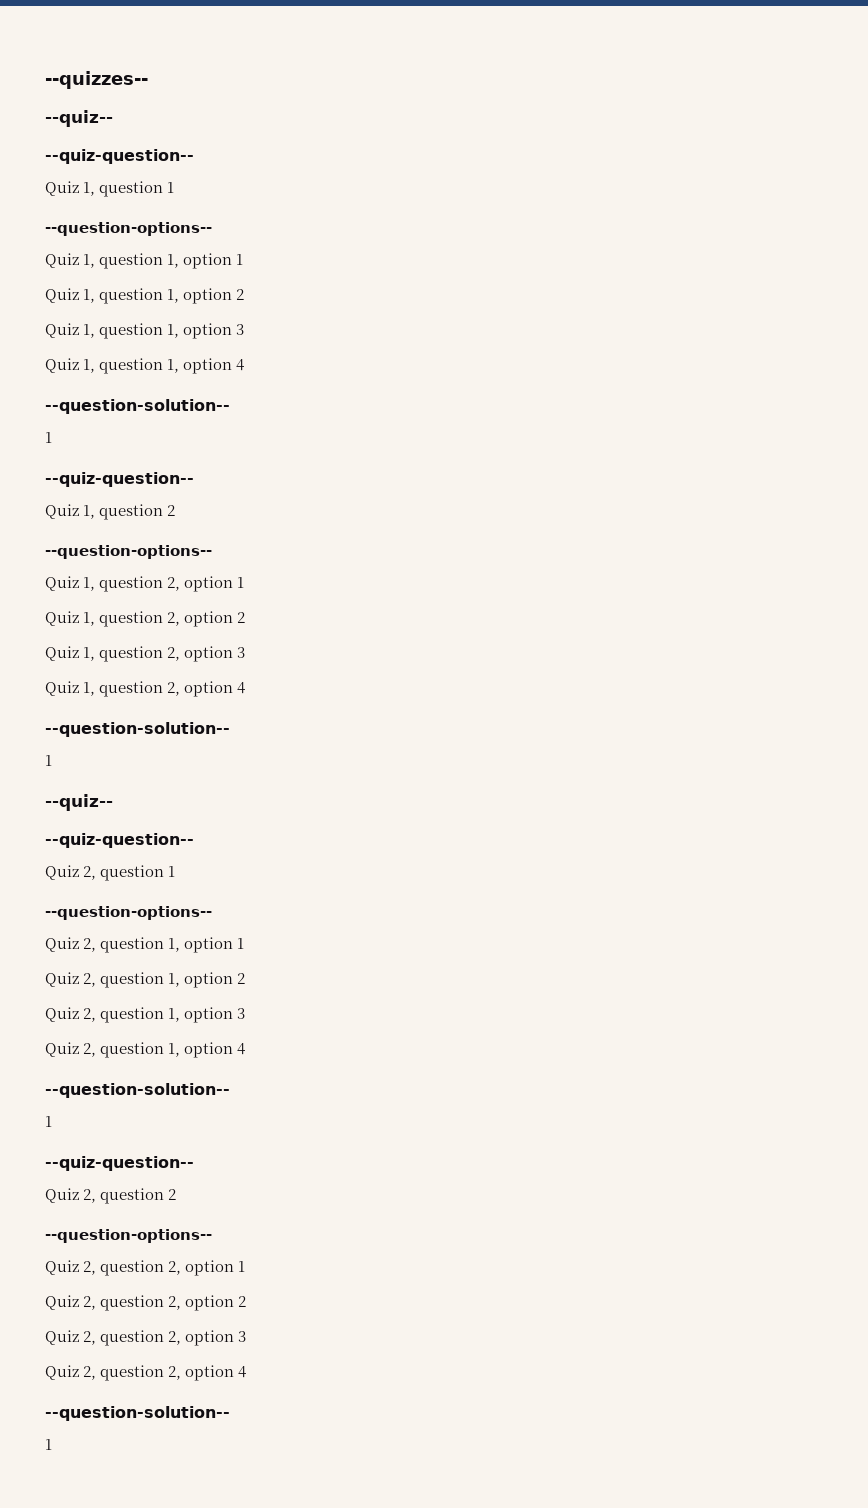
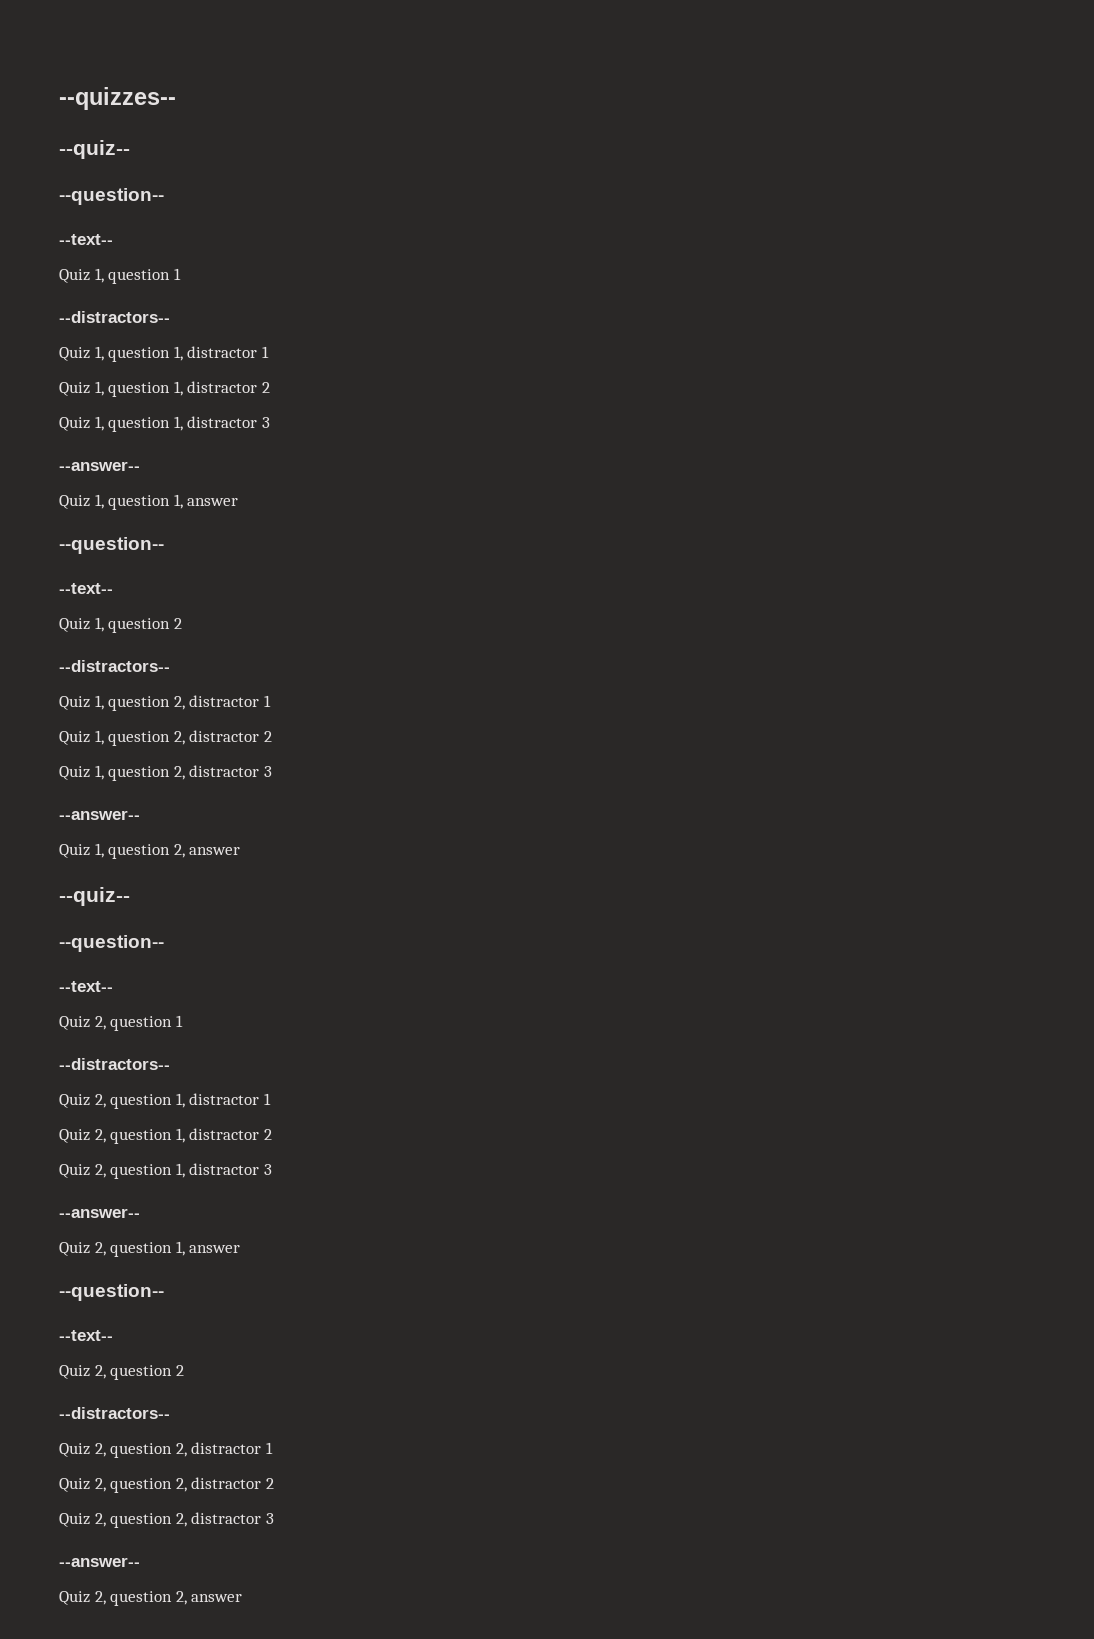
[45,149,194,164] --quiz-question-- -> [59,188,164,205] [59,234,113,245] --question-- // --text--
[45,222,212,236] [45,253,233,269] --question-options-- // Quiz 1, question 1, option -> [59,311,170,323] [59,346,258,362] --distractors-- // Quiz 1, question 1, distractor
[183,288,233,304] option -> [187,381,258,393] distractor
[183,323,245,339] [45,358,245,374] [45,399,230,414] [45,432,52,443] [45,472,194,487] option 3 // Quiz 1, question 1, option 4 // --question-solution-- // 1 // --quiz-question-- -> [187,416,270,428] [59,461,140,471] [59,494,239,510] [59,537,164,554] [59,583,113,594] distractor 3 // --answer-- // Quiz 1, question 1, answer // --question-- // --text--
[45,545,212,559] [45,576,234,592] --question-options-- // Quiz 1, question 2, option -> [59,660,170,672] [59,695,260,711] --distractors-- // Quiz 1, question 2, distractor
[184,611,234,627] option -> [189,730,260,742] distractor
[184,646,246,662] [45,681,246,697] [45,722,230,737] [45,755,52,766] [45,794,113,811] [45,833,194,848] option 3 // Quiz 1, question 2, option 4 // --question-solution-- // 1 // --quiz-- // --quiz-question-- -> [189,765,272,777] [59,810,140,820] [59,843,241,859] [59,887,130,906] [59,935,164,952] [59,981,113,992] distractor 3 // --answer-- // Quiz 1, question 2, answer // --quiz-- // --question-- // --text--
[45,906,212,920] [45,937,234,953] --question-options-- // Quiz 2, question 1, option -> [59,1058,170,1070] [59,1093,260,1109] --distractors-- // Quiz 2, question 1, distractor
[184,972,234,988] option -> [189,1128,260,1140] distractor
[184,1007,246,1023] [45,1042,246,1058] [45,1083,230,1098] [45,1116,52,1127] [45,1156,194,1171] option 3 // Quiz 2, question 1, option 4 // --question-solution-- // 1 // --quiz-question-- -> [189,1163,272,1175] [59,1208,140,1218] [59,1241,241,1257] [59,1284,164,1301] [59,1330,113,1341] distractor 3 // --answer-- // Quiz 2, question 1, answer // --question-- // --text--
[45,1229,212,1243] [45,1260,235,1276] --question-options-- // Quiz 2, question 2, option -> [59,1407,170,1419] [59,1442,262,1458] --distractors-- // Quiz 2, question 2, distractor
[185,1295,235,1311] option -> [191,1477,262,1489] distractor
[185,1330,247,1346] [45,1365,247,1381] [45,1406,230,1421] [45,1439,52,1450] option 3 // Quiz 2, question 2, option 4 // --question-solution-- // 1 -> [191,1512,274,1524] [59,1557,140,1567] [59,1591,243,1606] distractor 3 // --answer-- // Quiz 2, question 2, answer

